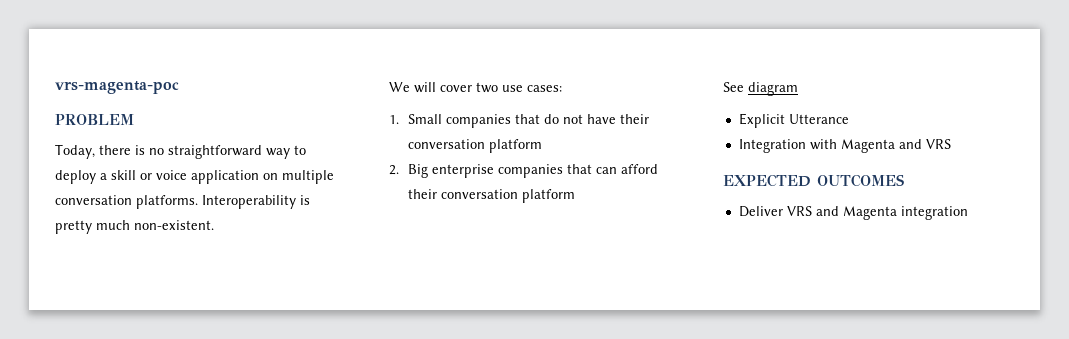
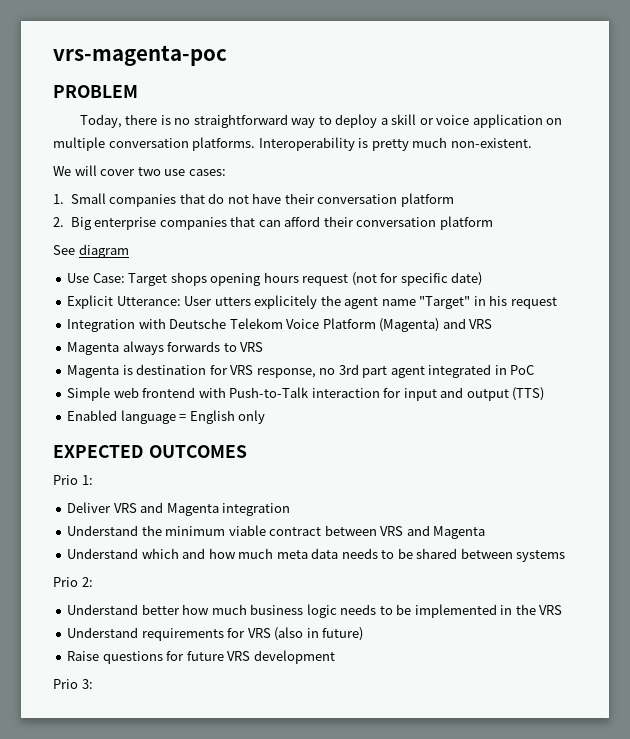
[738,113,849,128] [738,139,951,153] Explicit Utterance // Integration with Magenta and VRS -> [67,272,483,286] [67,295,557,309] [67,318,493,332] [67,341,264,355] [67,364,535,378] [67,387,545,401] [67,410,266,424] Use Case: Target shops opening hours request (not for specific date) // Explicit Utterance: User utters explicitely the agent name "Target" in his request // Integration with Deutsche Telekom Voice Platform (Magenta) and VRS // Magenta always forwards to VRS // Magenta is destination for VRS response, no 3rd part agent integrated in PoC // Simple web frontend with Push-to-Talk interaction for input and output (TTS) // Enabled language = English only
(904, 180) none -> [53,475,93,485] // Prio 1:
(968, 213) none -> [67,525,486,539] [67,548,566,562] [53,577,93,587] [67,604,563,618] [67,627,364,641] [67,650,335,664] [53,679,93,689] // Understand the minimum viable contract between VRS and Magenta // Understand which and how much meta data needs to be shared between systems // Prio 2: // Understand better how much business logic needs to be implemented in the VRS // Understand requirements for VRS (also in future) // Raise questions for future VRS development // Prio 3:

